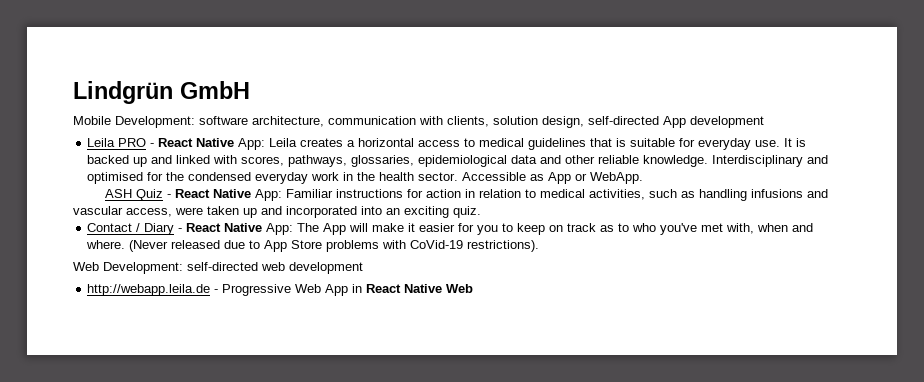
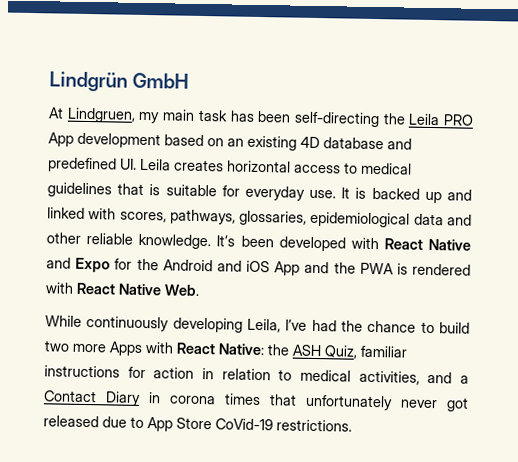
[73,116,764,128] [87,138,266,150] Mobile Development: software architecture, communication with clients, solution design, self-directed App development // Leila PRO - React Native App: -> [48,107,474,128] [48,132,412,151] [48,157,137,173] At Lindgruen, my main task has been self-directing the Leila PRO App development based on an existing 4D database and predefined UI.
[347,140,356,147] a -> (224, 165) none
[712,155,829,167] [87,172,644,184] [104,189,333,201] Interdisciplinary and optimised for the condensed everyday work in the health sector. Accessible as App or WebApp. // ASH Quiz - React Native App: Familiar -> [216,235,471,252] [46,257,472,276] [45,282,200,296] [45,315,470,334] [44,340,408,359] It’s been developed with React Native and Expo for the Android and iOS App and the PWA is rendered with React Native Web. // While continuously developing Leila, I’ve had the chance to build two more Apps with React Native: the ASH Quiz, familiar
[648,189,828,201] [73,206,481,218] [87,223,814,235] [86,240,169,252] such as handling infusions and vascular access, were taken up and incorporated into an exciting quiz. // Contact / Diary - React Native App: The App will make it easier for you to keep on track as to who you've met with, when and where. (Never -> [427,371,470,384] [43,390,469,412] and a Contact Diary in corona times that unfortunately never got
[326,240,540,252] [73,262,363,274] [87,284,474,296] problems with CoVid-19 restrictions). // Web Development: self-directed web development // http://webapp.leila.de - Progressive Web App in React Native Web -> [215,418,352,432] CoVid-19 restrictions.

